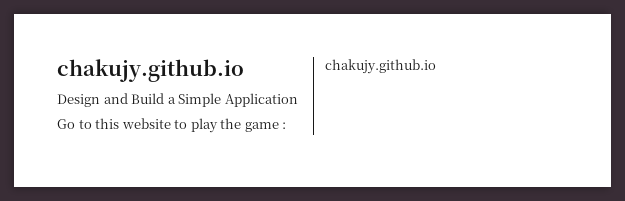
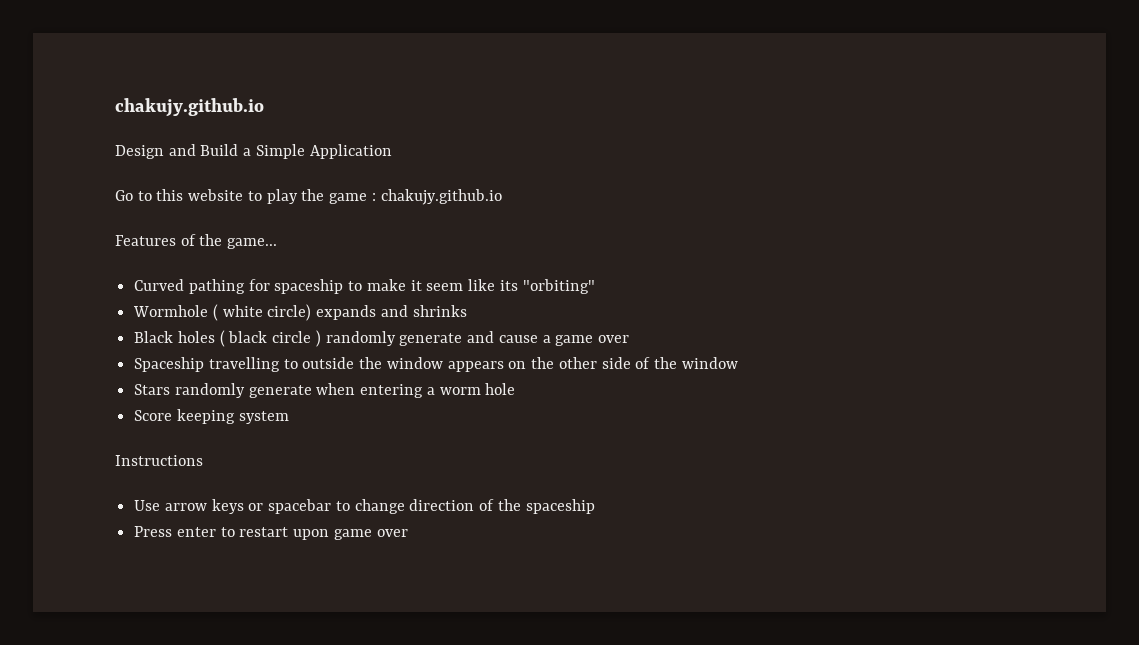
(436, 66) none -> [115,234,278,249] [134,279,595,294] [133,304,467,321] [134,330,629,347] [134,357,738,372] [134,383,516,398] [134,409,289,424] [115,455,203,466] [134,499,595,514] [134,526,408,540] // Features of the game... // Curved pathing for spaceship to make it seem like its "orbiting" // Wormhole ( white circle) expands and shrinks // Black holes ( black circle ) randomly generate and cause a game over // Spaceship travelling to outside the window appears on the other side of the window // Stars randomly generate when entering a worm hole // Score keeping system // Instructions // Use arrow keys or spacebar to change direction of the spaceship // Press enter to restart upon game over

